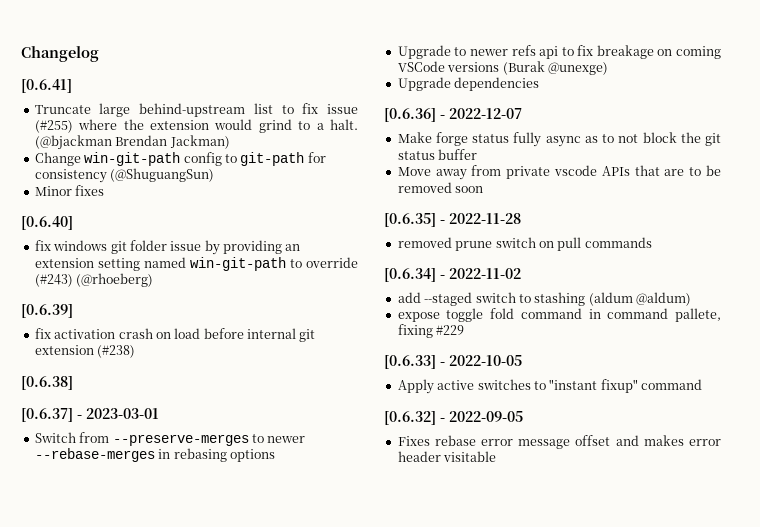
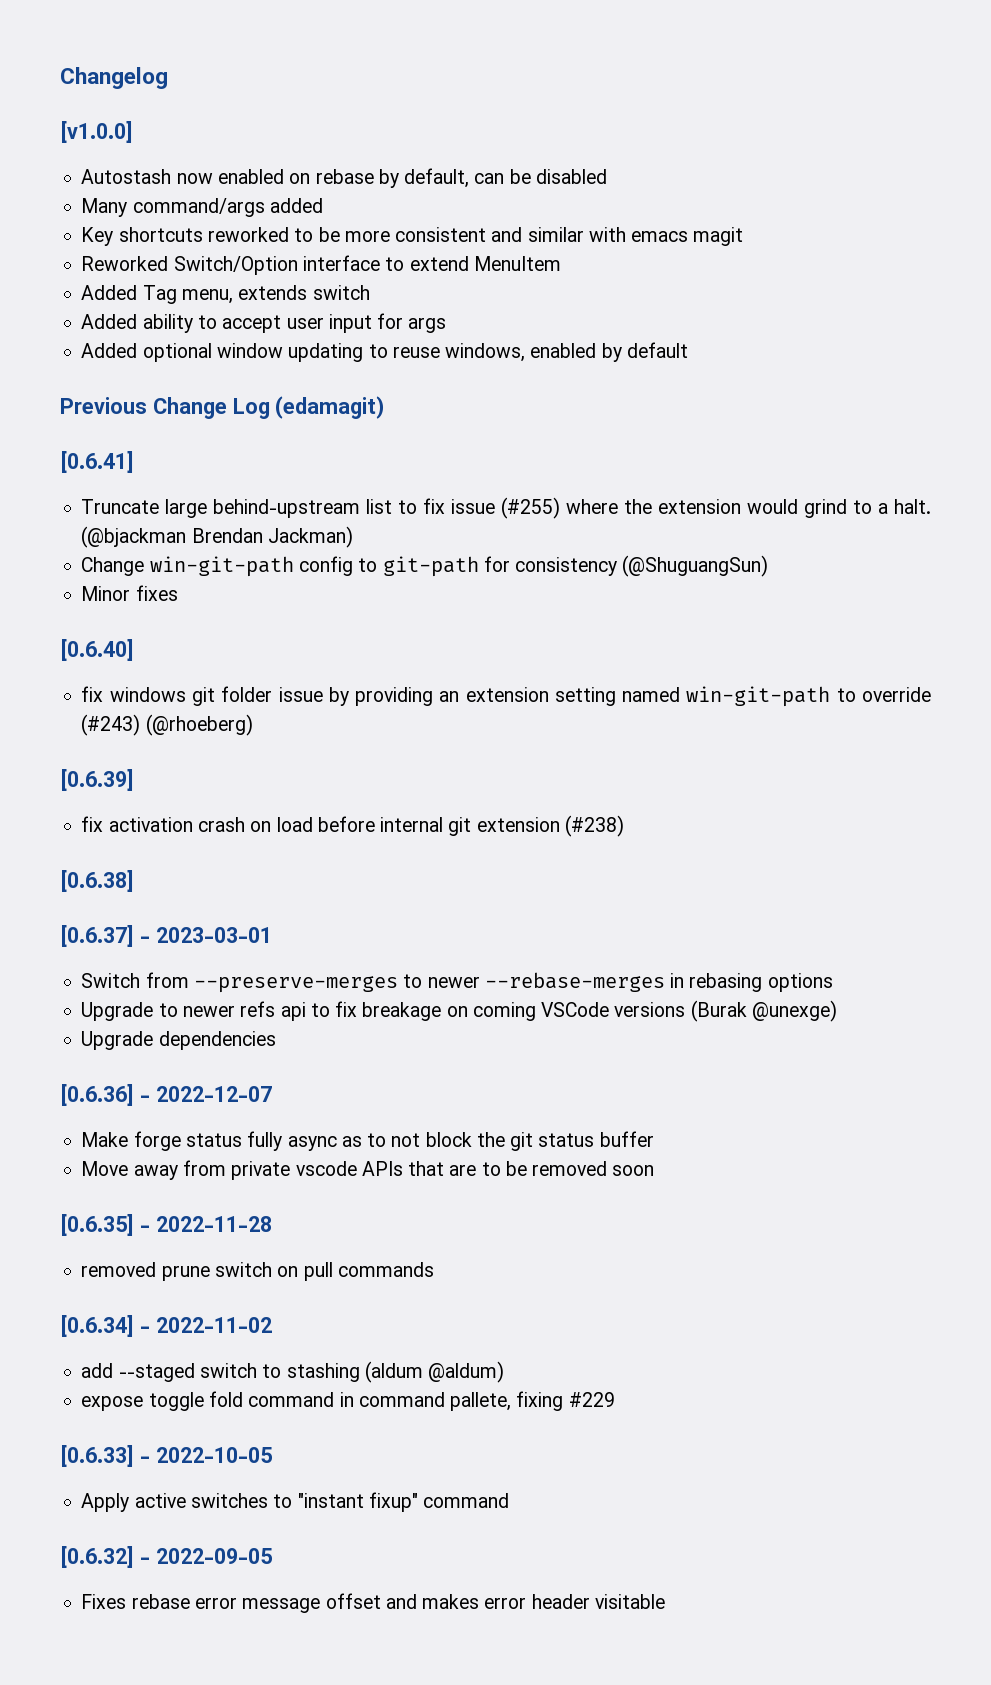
(99, 54) none -> [60,121,133,143] [81,168,607,188] [81,198,323,217] [81,227,744,246] [81,255,561,275] [81,285,370,304] [81,313,447,333] [81,342,688,362] [60,396,385,419] // [v1.0.0] // Autostash now enabled on rebase by default, can be disabled // Many command/args added // Key shortcuts reworked to be more consistent and similar with emacs magit // Reworked Switch/Option interface to extend MenuItem // Added Tag menu, extends switch // Added ability to accept user input for args // Added optional window updating to reuse windows, enabled by default // Previous Change Log (edamagit)

